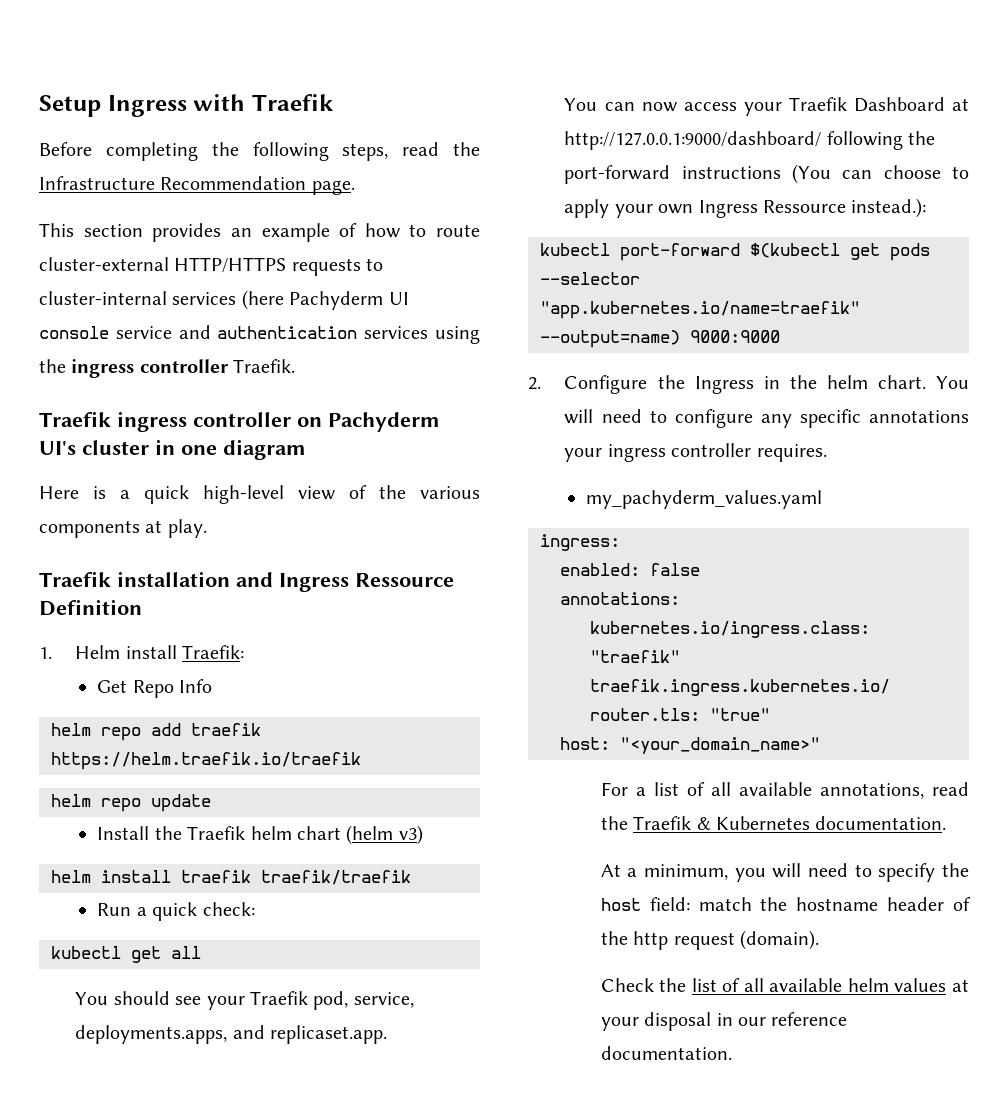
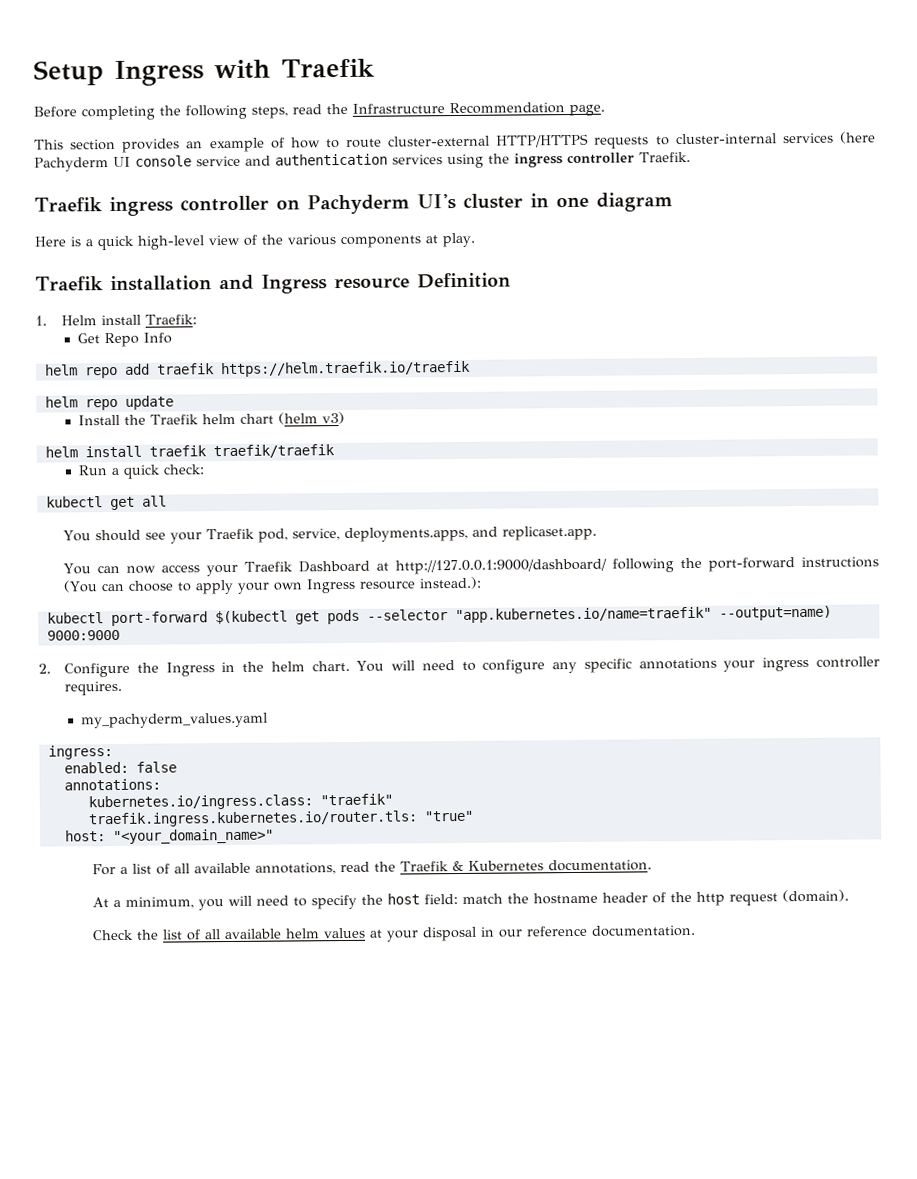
[355,573,454,587] Ressource -> [333,277,410,290] resource
[763,200,847,213] Ressource -> [359,580,416,590] resource

